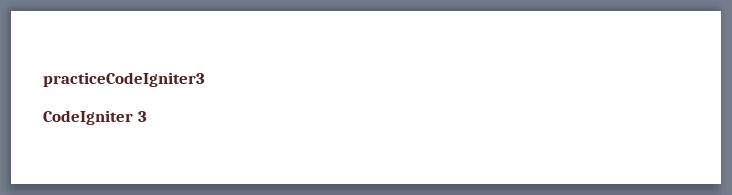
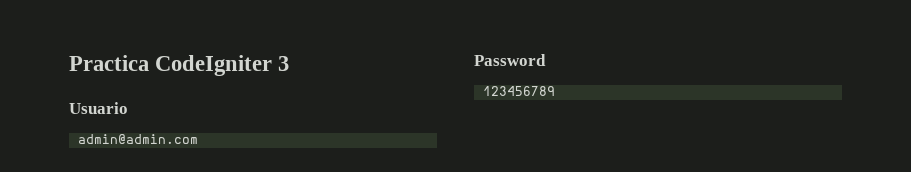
[43,72,205,87] practiceCodeIgniter3 // -> [69,55,149,71] Practica
(147, 116) none -> [69,102,128,114] [77,134,198,144] [474,54,546,66] [482,86,555,96] // Usuario // admin@admin.com // Password // 123456789

